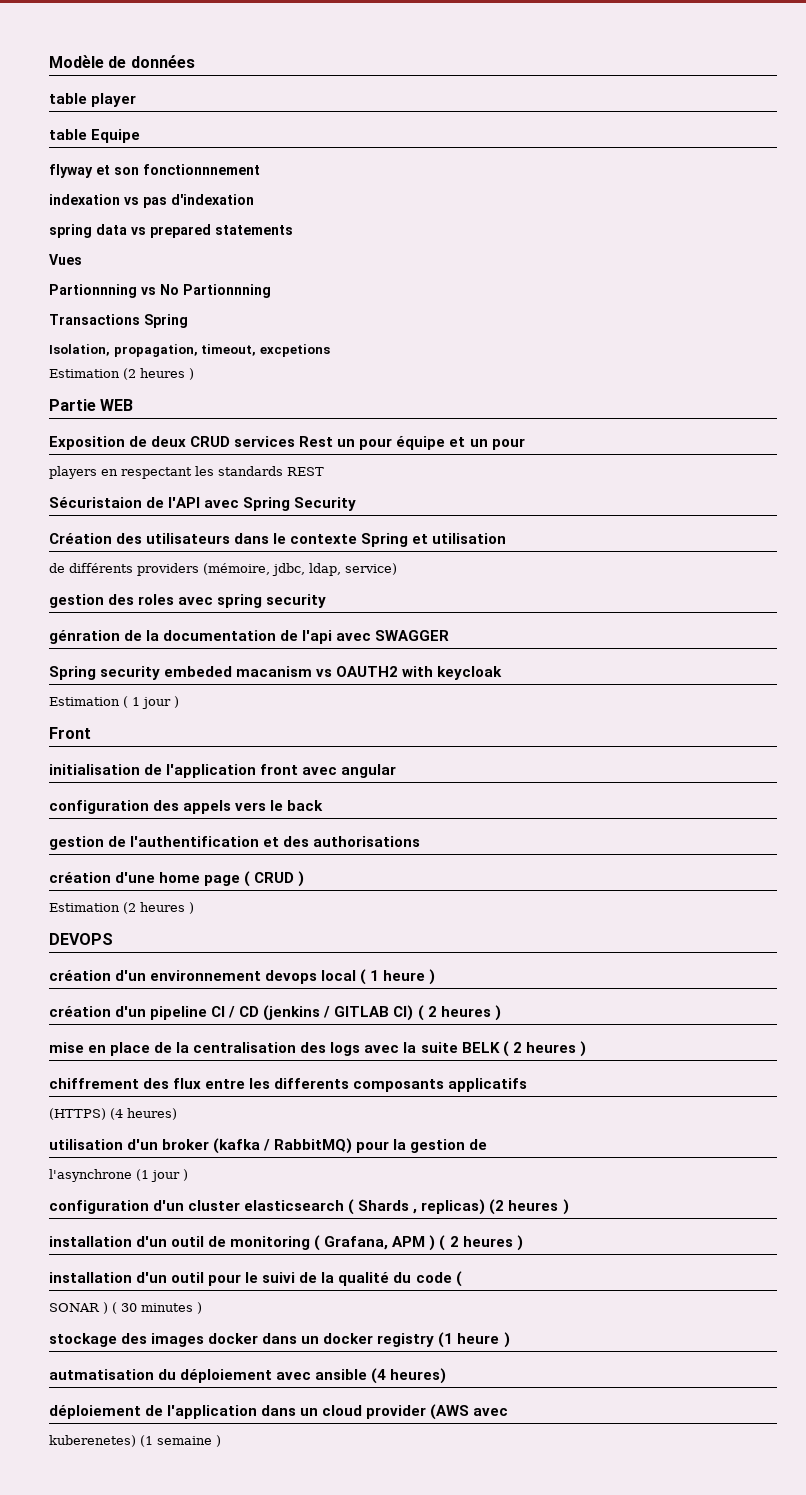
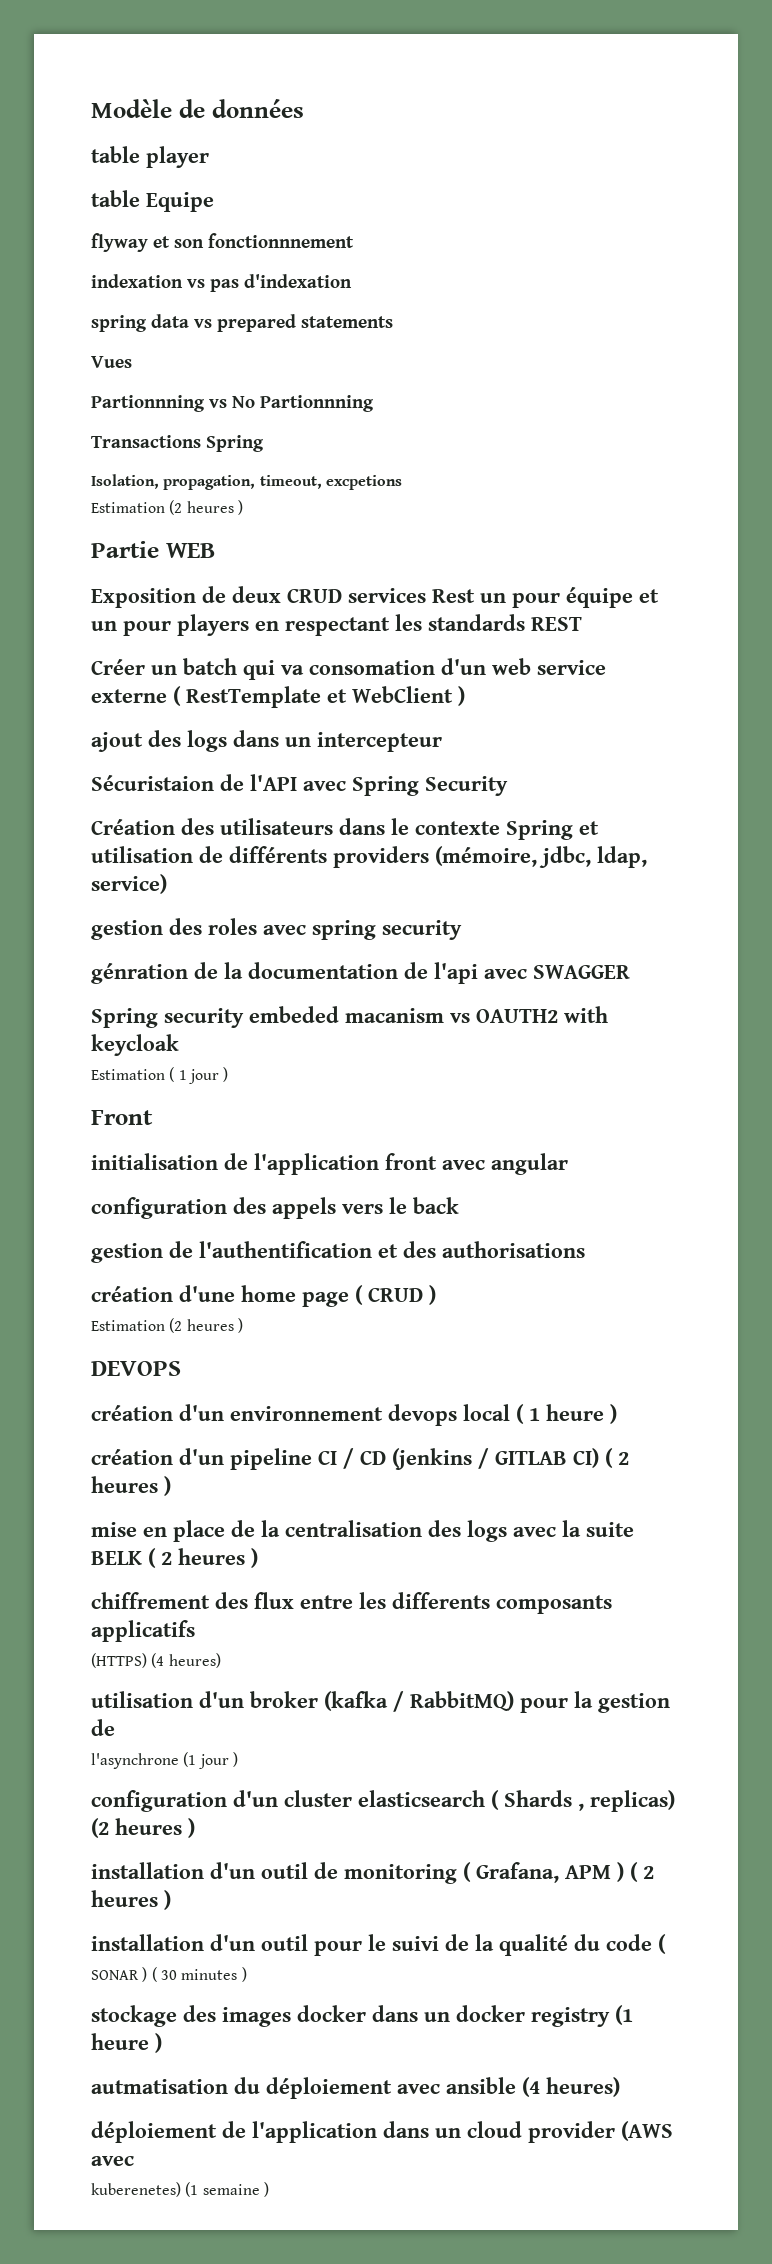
(525, 444) // -> (171, 628) none
(324, 471) none -> [91,658,606,680] [91,686,465,708] [91,730,442,752] // Créer un batch qui va consomation d'un web service externe ( RestTemplate et WebClient ) // ajout des logs dans un intercepteur
(507, 538) // -> (193, 854) none

